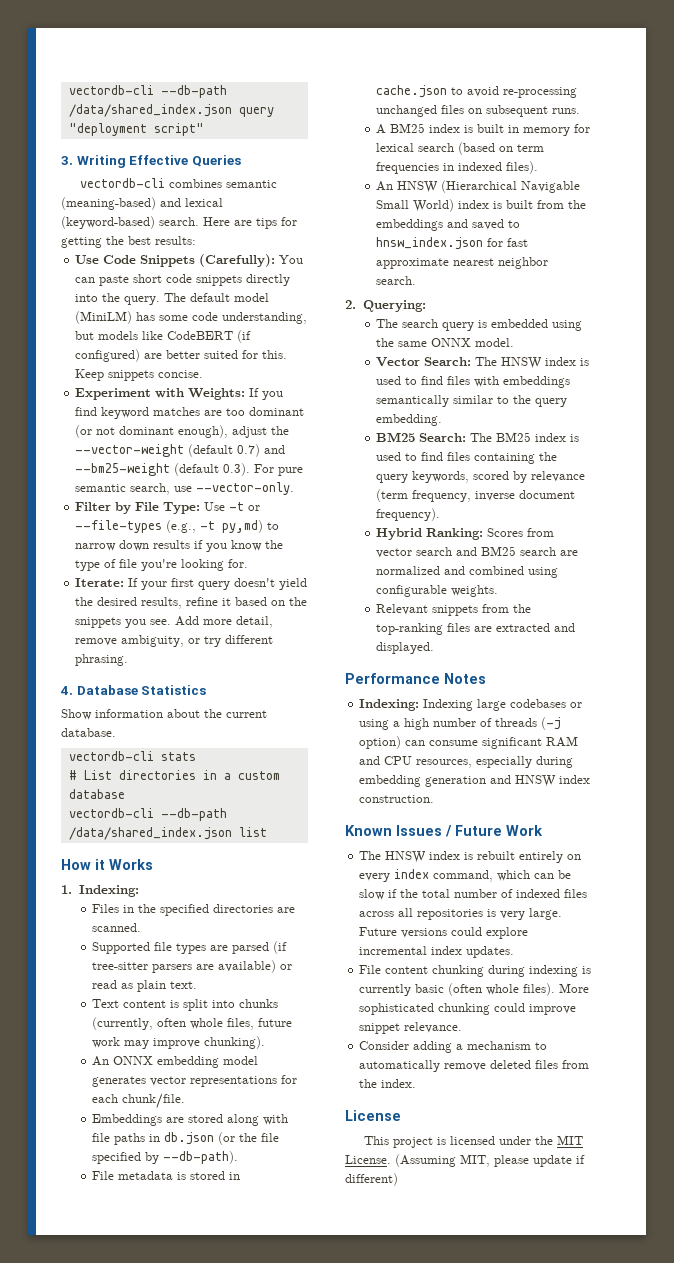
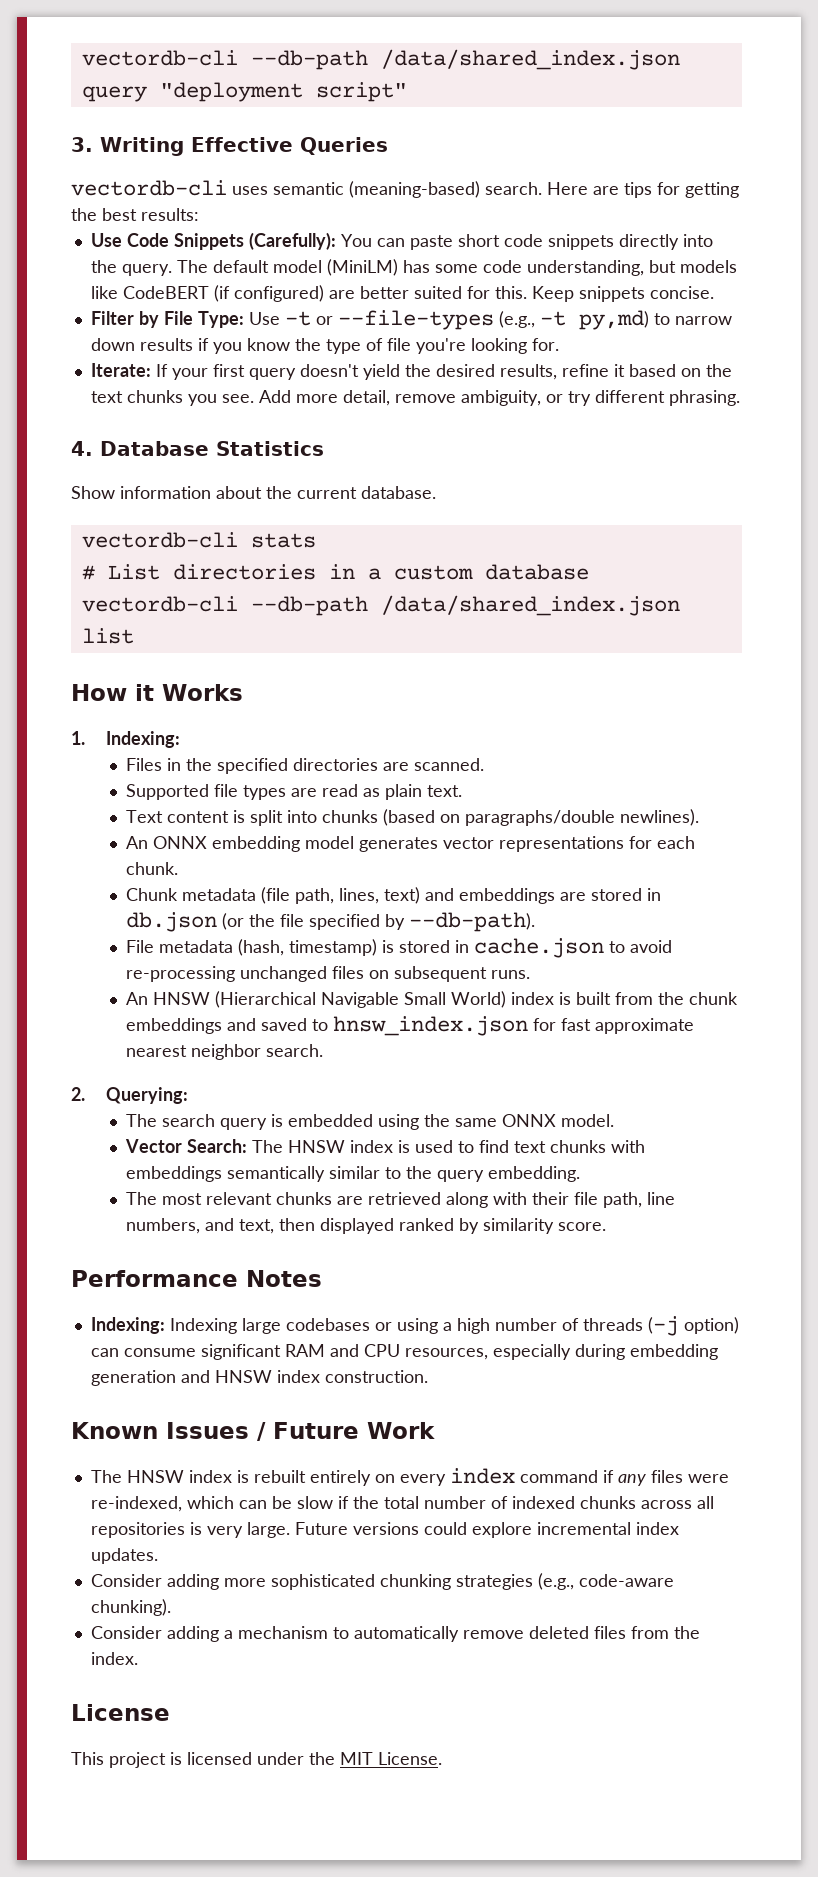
[169,179,223,188] combines -> [232,186,268,195] uses
[160,198,223,207] [61,216,155,229] and lexical (keyword-based) -> (480, 189) none
[75,388,284,400] [75,407,305,419] [75,425,290,438] [75,444,286,457] [75,463,304,476] [75,482,295,495] // Experiment with Weights: If you find keyword matches are too dominant (or not dominant enough), adjust the --vector-weight (default 0.7) and --bm25-weight (default 0.3). For pure semantic search, use --vector-only. -> (714, 292) none
[75,617,122,628] snippets -> [90,390,183,403] text chunks
[232,941,288,954] [92,960,293,973] parsed (if tree-sitter parsers are available) or -> (318, 792) none
[92,1017,293,1030] [92,1036,266,1049] (currently, often whole files, future work may improve chunking). -> [383,809,700,826] (based on paragraphs/double newlines).
[122,1093,186,1109] [92,1114,289,1126] [92,1133,146,1145] chunk/file. // Embeddings are stored along with file paths -> [126,862,179,875] [126,887,643,904] chunk. // Chunk metadata (file path, lines, text) and embeddings are stored
(174, 1175) none -> [238,939,378,956] (hash, timestamp)
[376,123,591,136] [376,142,545,155] [376,161,539,174] // A BM25 index is built in memory for lexical search (based on term frequencies in indexed files). -> (531, 974) none
(587, 204) none -> [689,992,739,1005] chunk
[447,376,471,385] files -> [514,1140,607,1153] text chunks
[376,432,580,442] [376,452,558,464] [376,471,586,483] [376,489,576,502] [376,508,441,521] [376,528,555,540] [376,546,579,558] [376,566,559,578] [376,585,499,597] [376,604,532,616] [376,623,576,635] [376,642,435,654] BM25 Search: The BM25 index is used to find files containing the query keywords, scored by relevance (term frequency, inverse document frequency). // Hybrid Ranking: Scores from vector search and BM25 search are normalized and combined using configurable weights. // Relevant snippets from the top-ranking files are extracted and displayed. -> [126,1192,676,1208] [126,1218,607,1234] The most relevant chunks are retrieved along with their file path, line numbers, and text, then displayed ranked by similarity score.
[433,870,494,882] command, -> [519,1470,729,1486] [90,1496,182,1512] command if any files were re-indexed,
[564,889,588,898] files -> [579,1496,636,1509] chunks
[359,965,592,977] [359,983,590,996] [359,1003,577,1015] [359,1022,463,1034] File content chunking during indexing is currently basic (often whole files). More sophisticated chunking could improve snippet relevance. -> [90,1573,674,1590] [90,1599,171,1616] Consider adding more sophisticated chunking strategies (e.g., code-aware chunking).
[395,1154,585,1167] [345,1173,398,1186] (Assuming MIT, please update if different) -> (442, 1758) none

